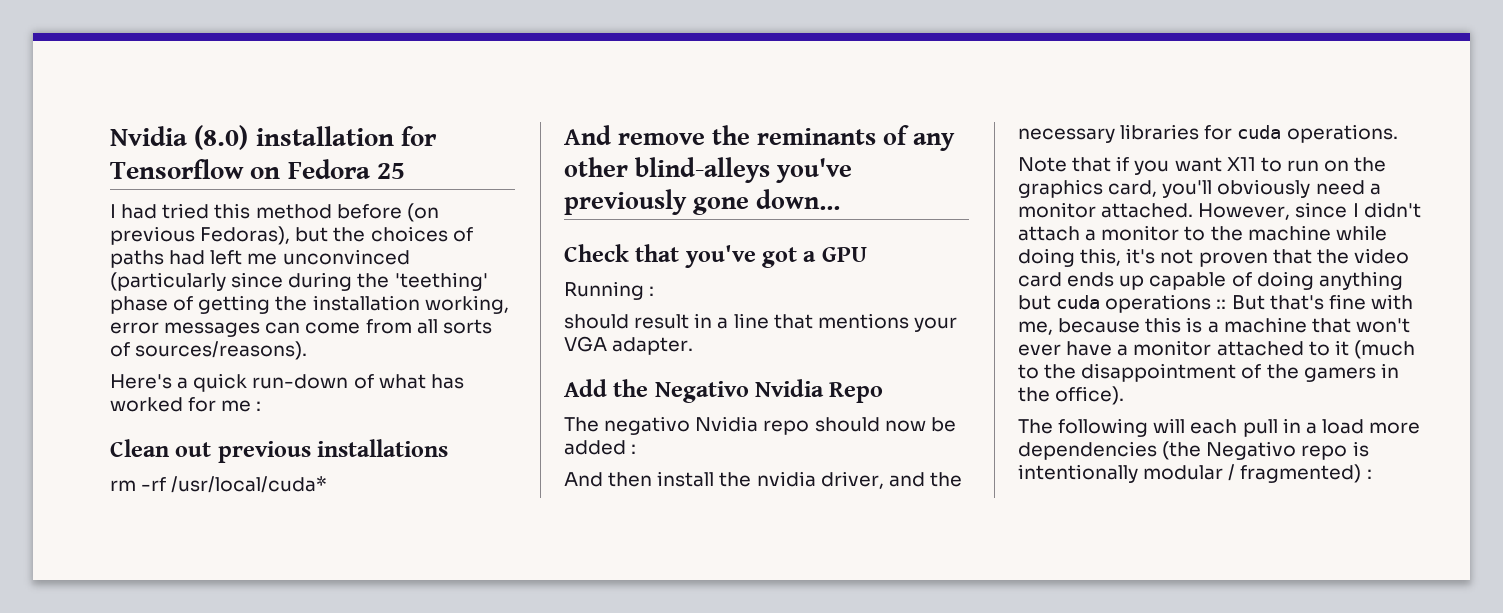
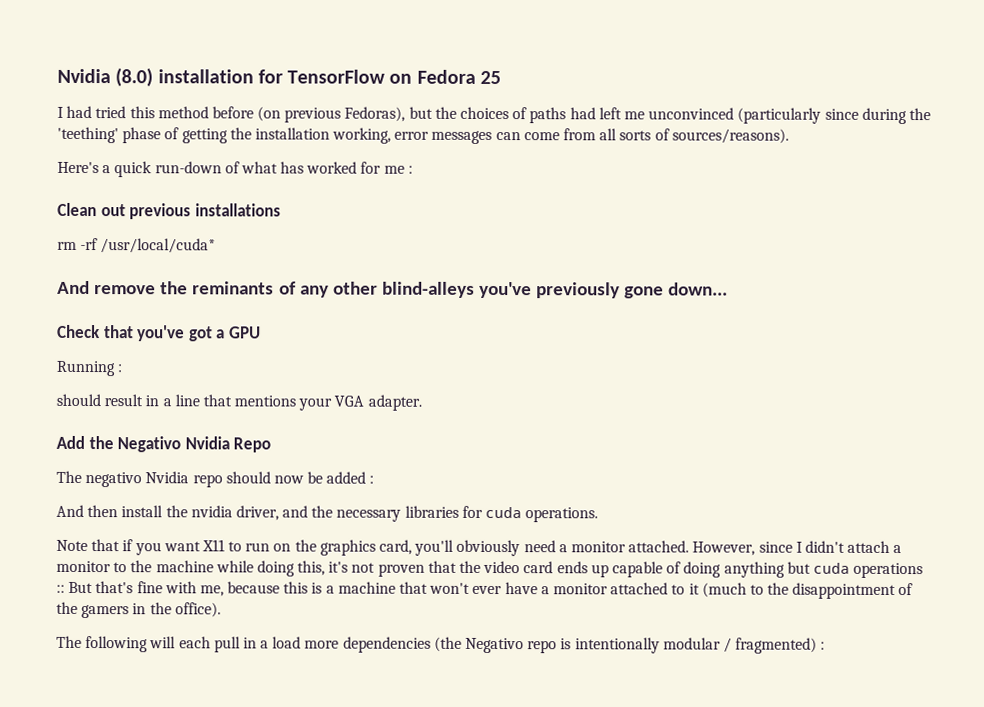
[110,159,244,179] Tensorflow -> [287,69,386,84] TensorFlow

